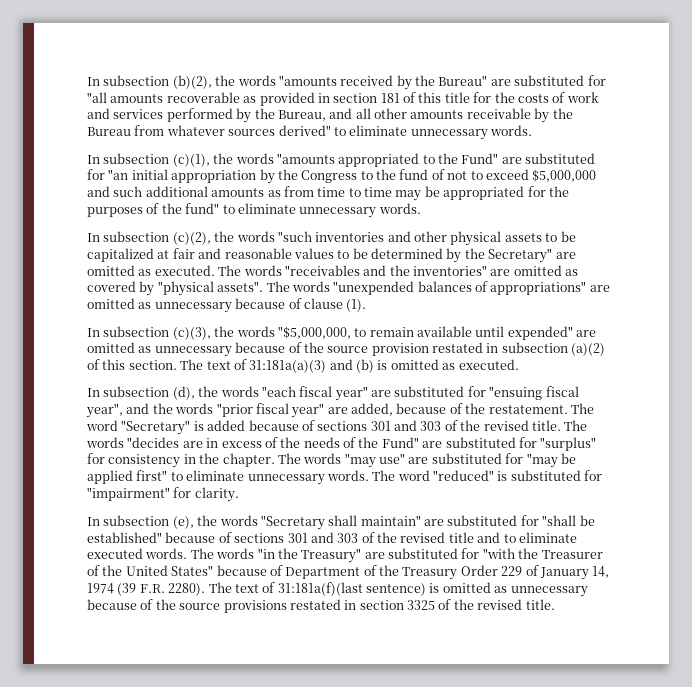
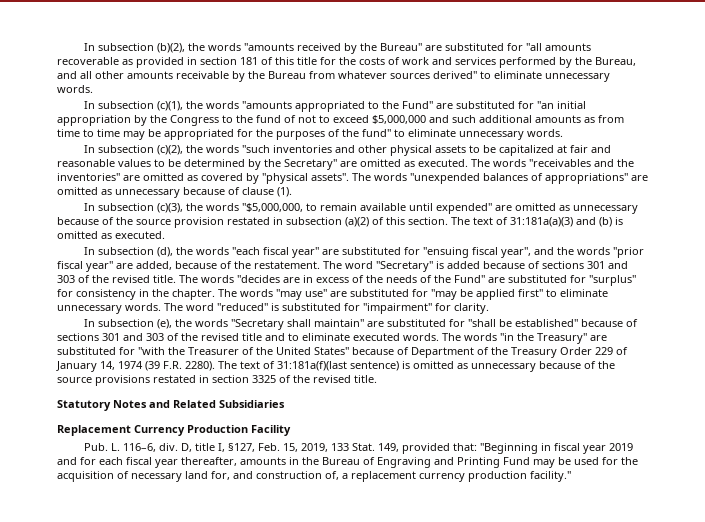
(555, 604) none -> [57,400,285,411] [57,425,291,436] [84,443,634,454] [57,457,638,468] [57,471,571,482] // Statutory Notes and Related Subsidiaries // Replacement Currency Production Facility // Pub. L. 116–6, div. D, title I, §127, Feb. 15, 2019, 133 Stat. 149, provided that: "Beginning in fiscal year 2019 and for each fiscal year thereafter, amounts in the Bureau of Engraving and Printing Fund may be used for the acquisition of necessary land for, and construction of, a replacement currency production facility."

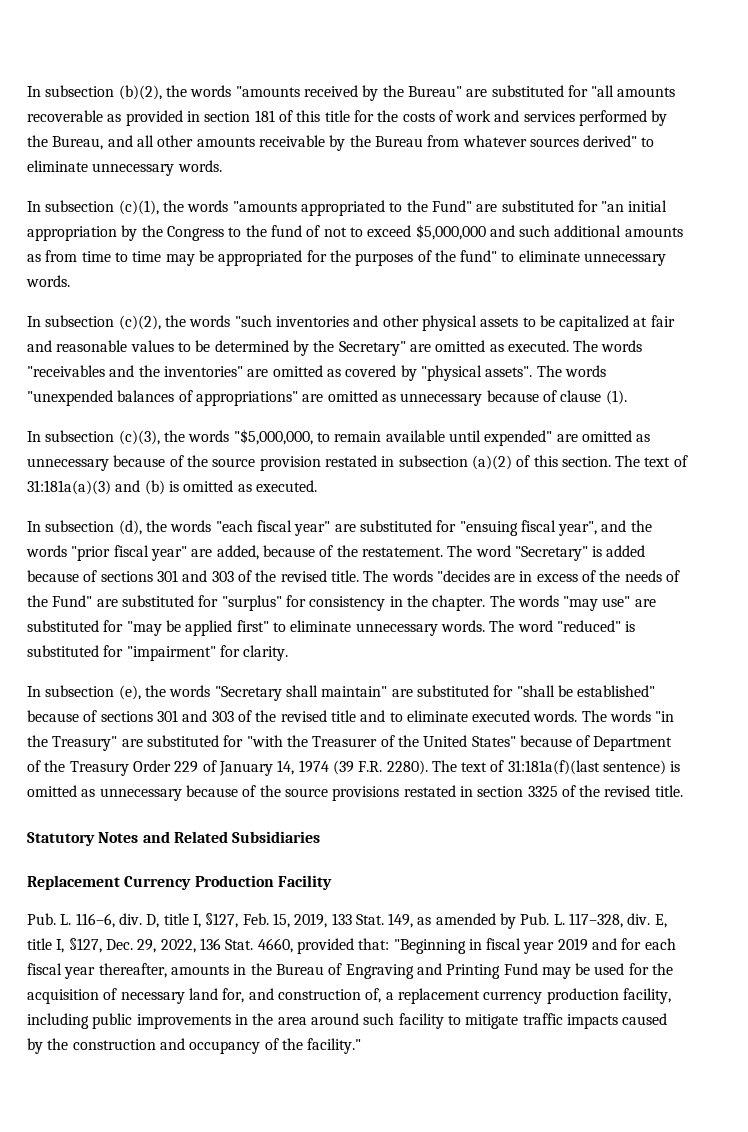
(400, 447) none -> [417,913,667,929] [27,938,293,953] as amended by Pub. L. 117–328, div. E, title I, §127, Dec. 29, 2022, 136 Stat. 4660,
(527, 476) none -> [622,988,671,1004] [27,1013,668,1029] [27,1038,303,1054] facility, including public improvements in the area around such facility to mitigate traffic impacts caused by the construction and occupancy of the

